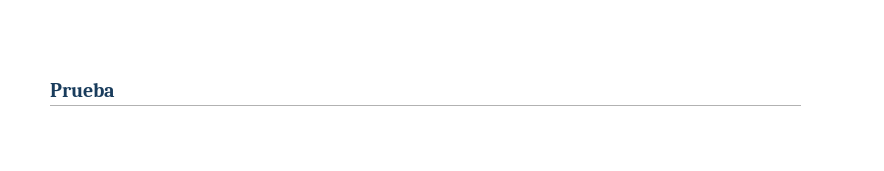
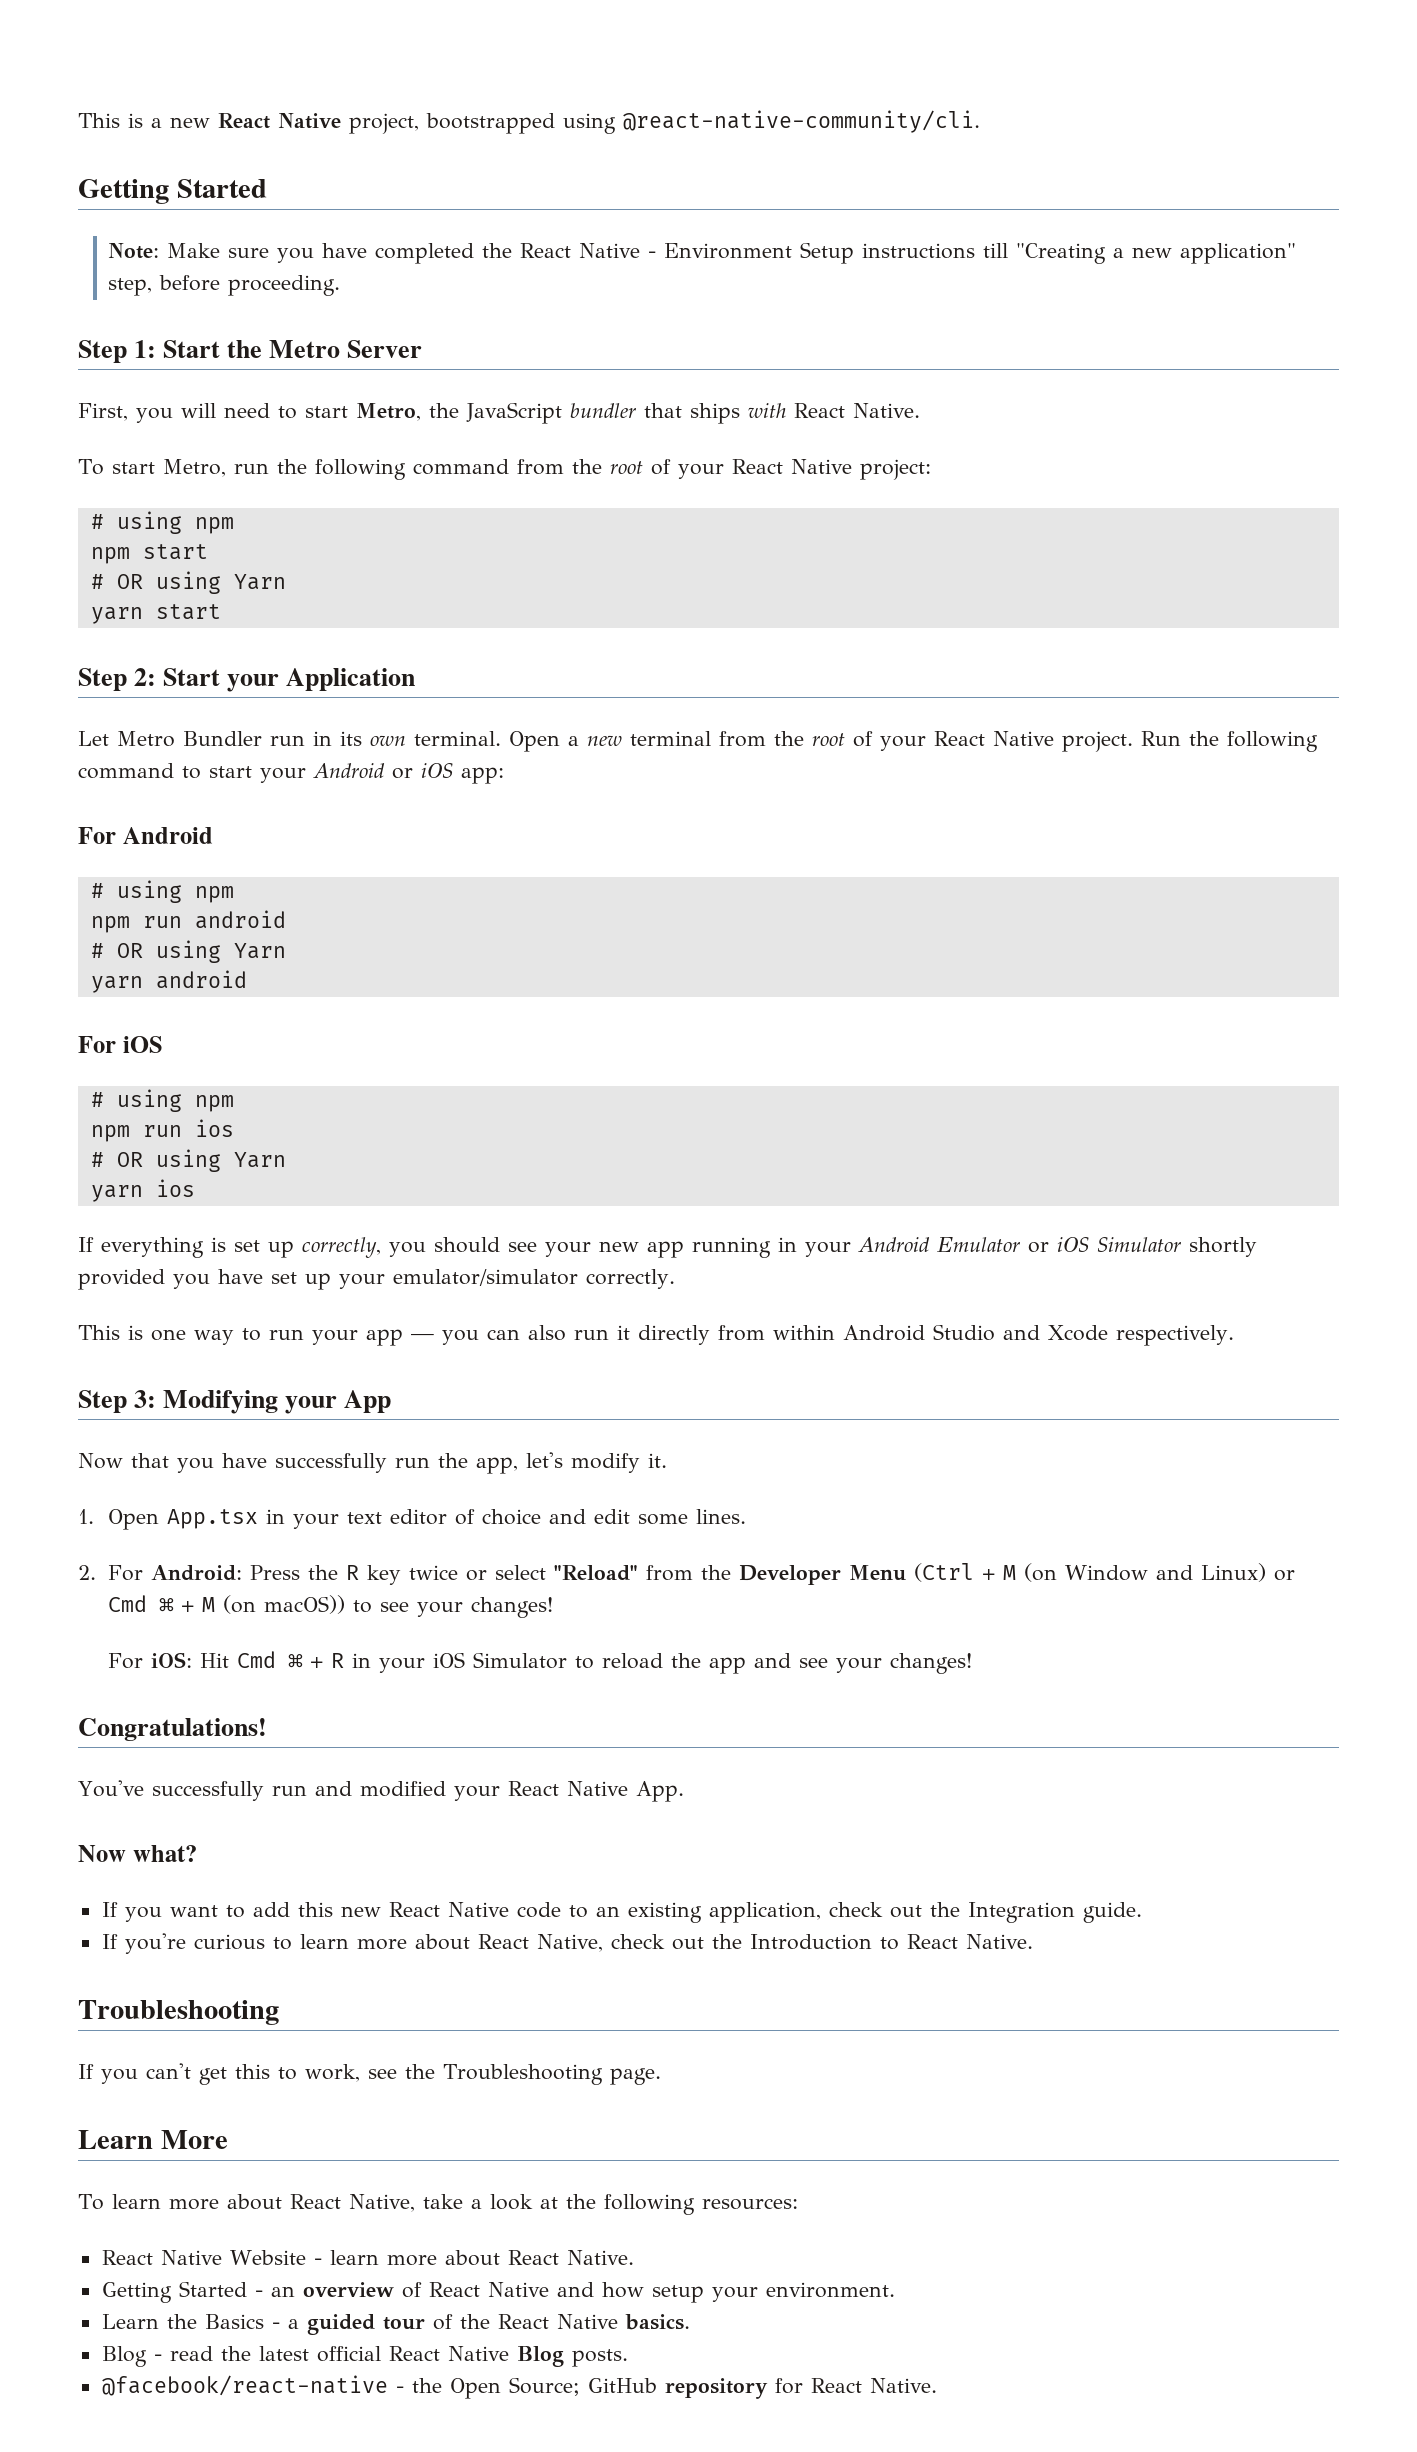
[50,82,115,97] Prueba -> [78,110,980,134] [78,179,267,204] [108,242,1297,264] [108,275,341,296] [78,340,423,363] [78,402,920,424] [78,459,931,480] [90,511,234,534] [90,544,208,564] [90,571,286,594] [90,604,221,624] [78,668,416,692] [78,731,1318,752] [78,763,504,784] [78,827,213,844] [90,880,234,903] [90,910,286,933] [90,940,286,963] [90,970,247,993] [78,1036,163,1053] [90,1089,234,1112] [90,1119,234,1142] [90,1149,286,1172] [90,1179,195,1202] [78,1237,1257,1258] [78,1269,675,1290] [78,1324,1234,1346] [78,1390,392,1414] [78,1452,667,1474] [78,1509,747,1530] [78,1563,1296,1585] [108,1595,554,1618] [108,1651,973,1674] [78,1718,267,1741] [78,1780,684,1802] [78,1845,197,1862] [101,1902,1142,1923] [101,1933,1033,1954] [78,2000,279,2025] [78,2063,661,2085] [78,2130,228,2149] [78,2194,798,2215] [101,2250,634,2266] [101,2281,895,2303] [101,2314,690,2335] [101,2346,628,2367] [101,2375,937,2399] This is a new React Native project, bootstrapped using @react-native-community/cli. // Getting Started // Note: Make sure you have completed the React Native - Environment Setup instructions till "Creating a new application" step, before proceeding. // Step 1: Start the Metro Server // First, you will need to start Metro, the JavaScript bundler that ships with React Native. // To start Metro, run the following command from the root of your React Native project: // # using npm // npm start // # OR using Yarn // yarn start // Step 2: Start your Application // Let Metro Bundler run in its own terminal. Open a new terminal from the root of your React Native project. Run the following command to start your Android or iOS app: // For Android // # using npm // npm run android // # OR using Yarn // yarn android // For iOS // # using npm // npm run ios // # OR using Yarn // yarn ios // If everything is set up correctly, you should see your new app running in your Android Emulator or iOS Simulator shortly provided you have set up your emulator/simulator correctly. // This is one way to run your app — you can also run it directly from within Android Studio and Xcode respectively. // Step 3: Modifying your App // Now that you have successfully run the app, let's modify it. // 1. Open App.tsx in your text editor of choice and edit some lines. // 2. For Android: Press the R key twice or select "Reload" from the Developer Menu (Ctrl + M (on Window and Linux) or Cmd ⌘ + M (on macOS)) to see your changes! // For iOS: Hit Cmd ⌘ + R in your iOS Simulator to reload the app and see your changes! // Congratulations! // You've successfully run and modified your React Native App. // Now what? // If you want to add this new React Native code to an existing application, check out the Integration guide. // If you're curious to learn more about React Native, check out the Introduction to React Native. // Troubleshooting // If you can't get this to work, see the Troubleshooting page. // Learn More // To learn more about React Native, take a look at the following resources: // React Native Website - learn more about React Native. // Getting Started - an overview of React Native and how setup your environment. // Learn the Basics - a guided tour of the React Native basics. // Blog - read the latest official React Native Blog posts. // @facebook/react-native - the Open Source; GitHub repository for React Native.

